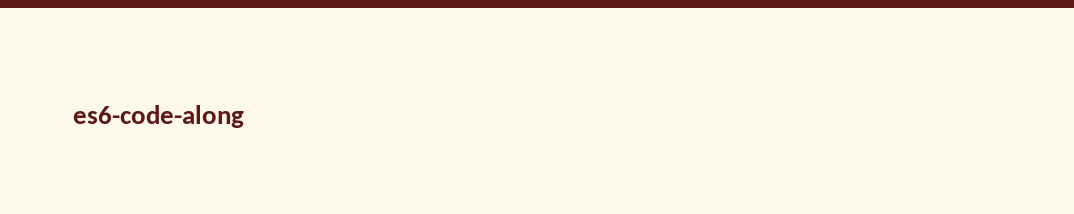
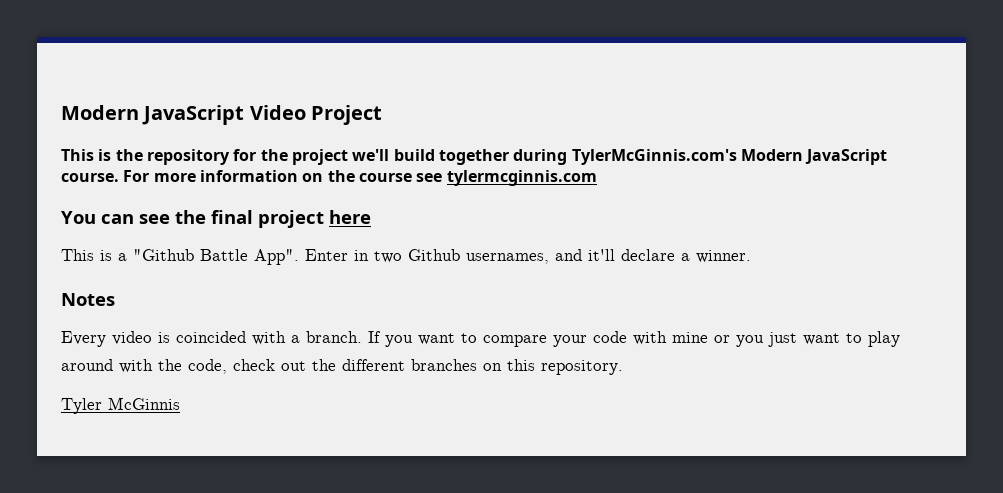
[73,105,244,128] es6-code-along -> [61,105,383,125] [61,149,888,165] [61,170,597,186] [61,210,371,228] [61,249,751,265] [61,293,115,306] [61,331,900,347] [61,359,623,375] [61,397,180,414] Modern JavaScript Video Project // This is the repository for the project we'll build together during TylerMcGinnis.com's Modern JavaScript course. For more information on the course see tylermcginnis.com // You can see the final project here // This is a "Github Battle App". Enter in two Github usernames, and it'll declare a winner. // Notes // Every video is coincided with a branch. If you want to compare your code with mine or you just want to play around with the code, check out the different branches on this repository. // Tyler McGinnis

